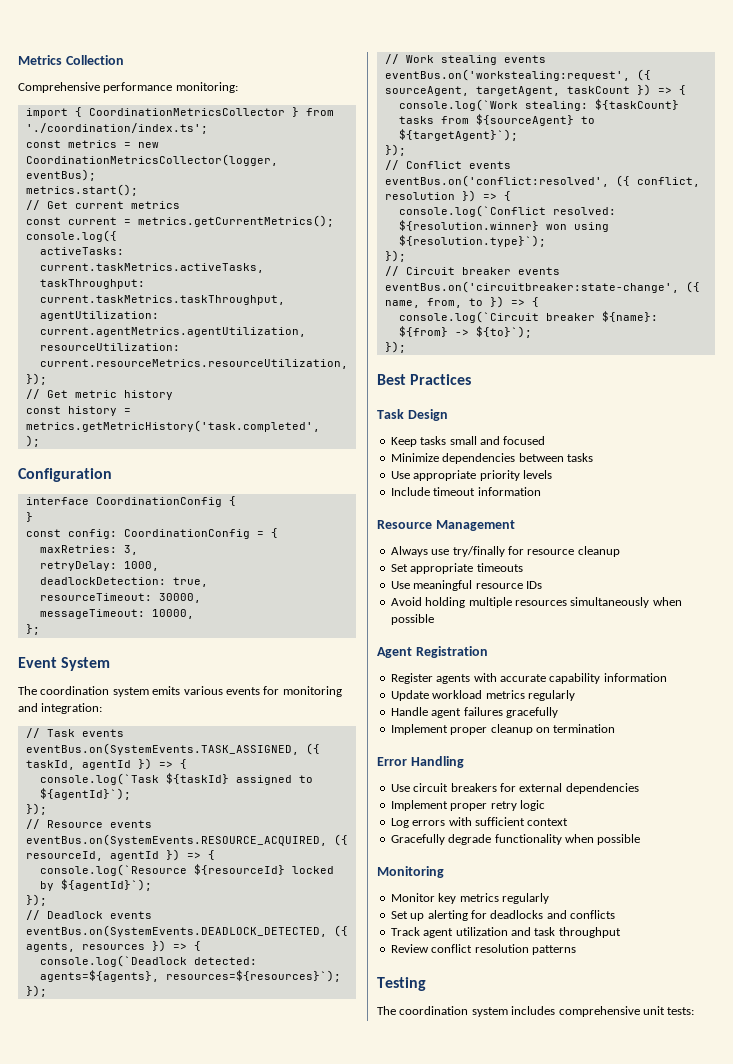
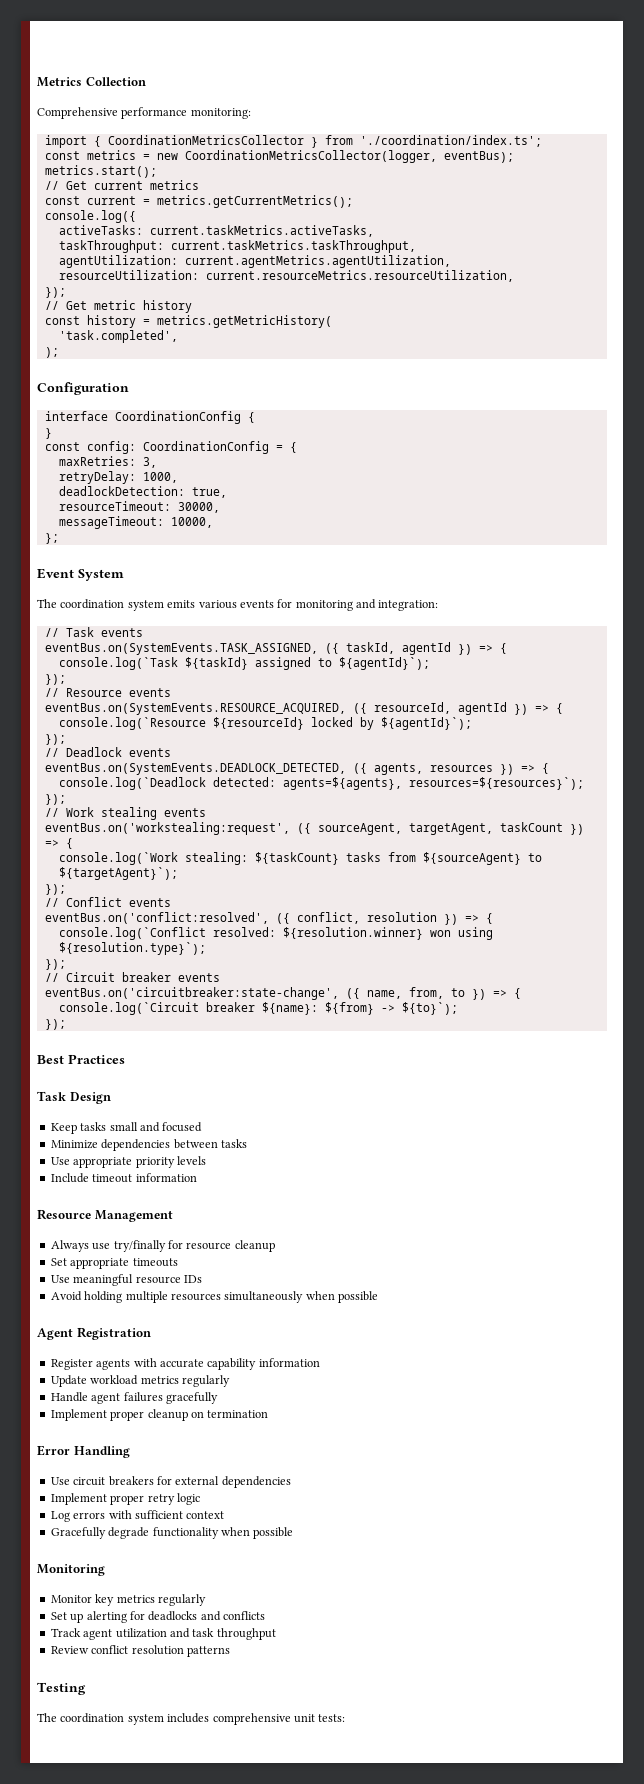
[25,420,320,432] metrics.getMetricHistory('task.completed', -> [156,315,332,328] [58,330,178,343] metrics.getMetricHistory( // 'task.completed',

